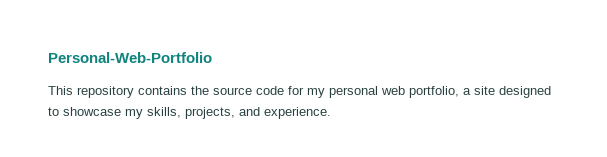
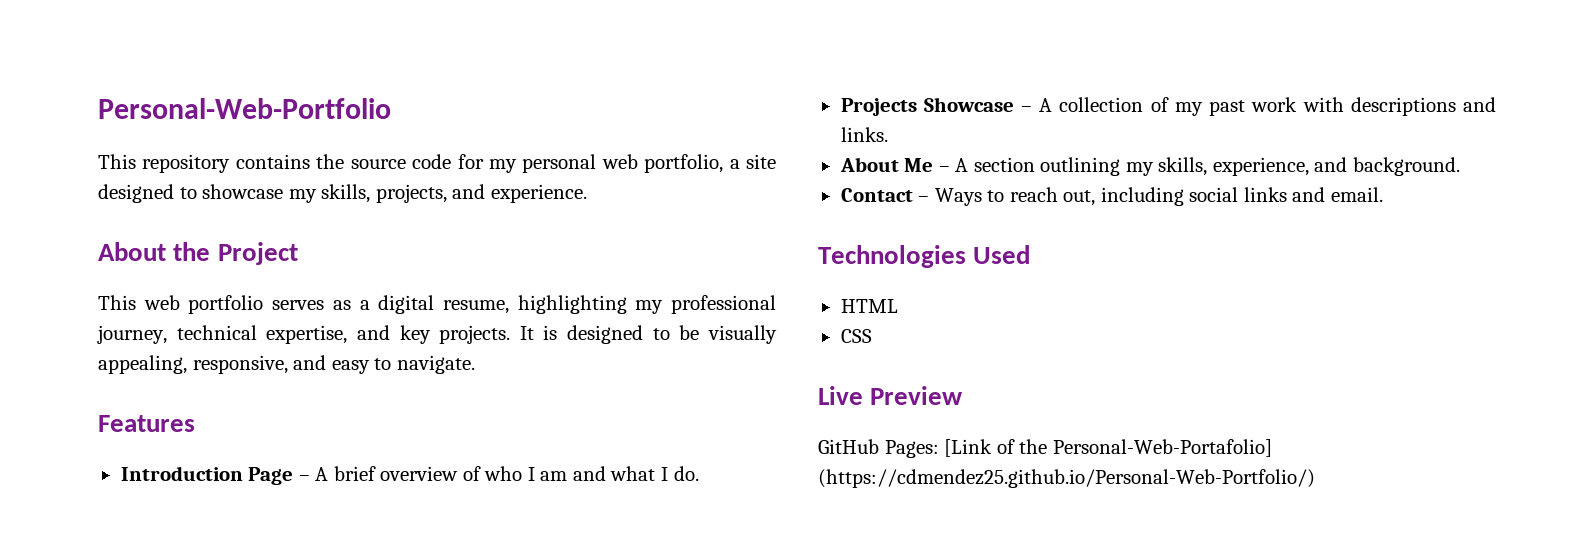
(331, 113) none -> [98,242,298,265] [98,295,776,314] [97,325,777,344] [98,355,475,374] [98,415,195,432] [120,466,699,485] [840,97,1497,116] [840,127,888,142] [839,157,1460,176] [840,187,1383,206] [818,245,1031,268] [840,299,898,313] [840,329,872,343] [818,386,964,405] [818,439,1272,458] [818,469,1315,488] // About the Project // This web portfolio serves as a digital resume, highlighting my professional journey, technical expertise, and key projects. It is designed to be visually appealing, responsive, and easy to navigate. // Features // Introduction Page – A brief overview of who I am and what I do. // Projects Showcase – A collection of my past work with descriptions and links. // About Me – A section outlining my skills, experience, and background. // Contact – Ways to reach out, including social links and email. // Technologies Used // HTML // CSS // Live Preview // GitHub Pages: [Link of the Personal-Web-Portafolio] (https://cdmendez25.github.io/Personal-Web-Portfolio/)

